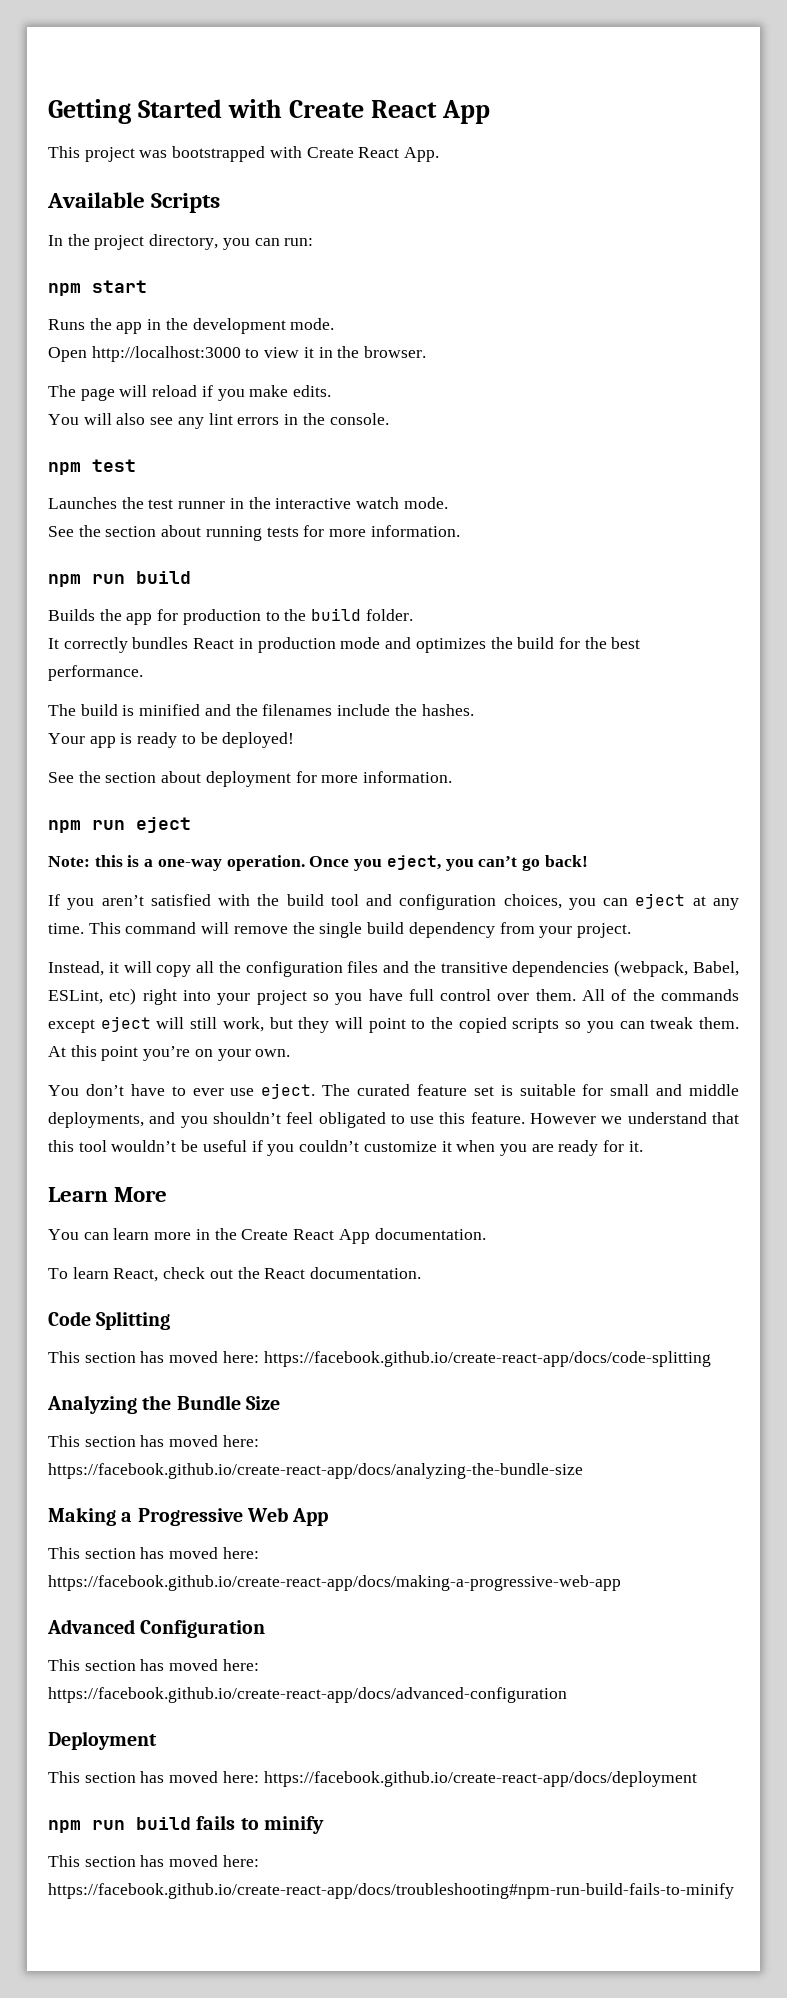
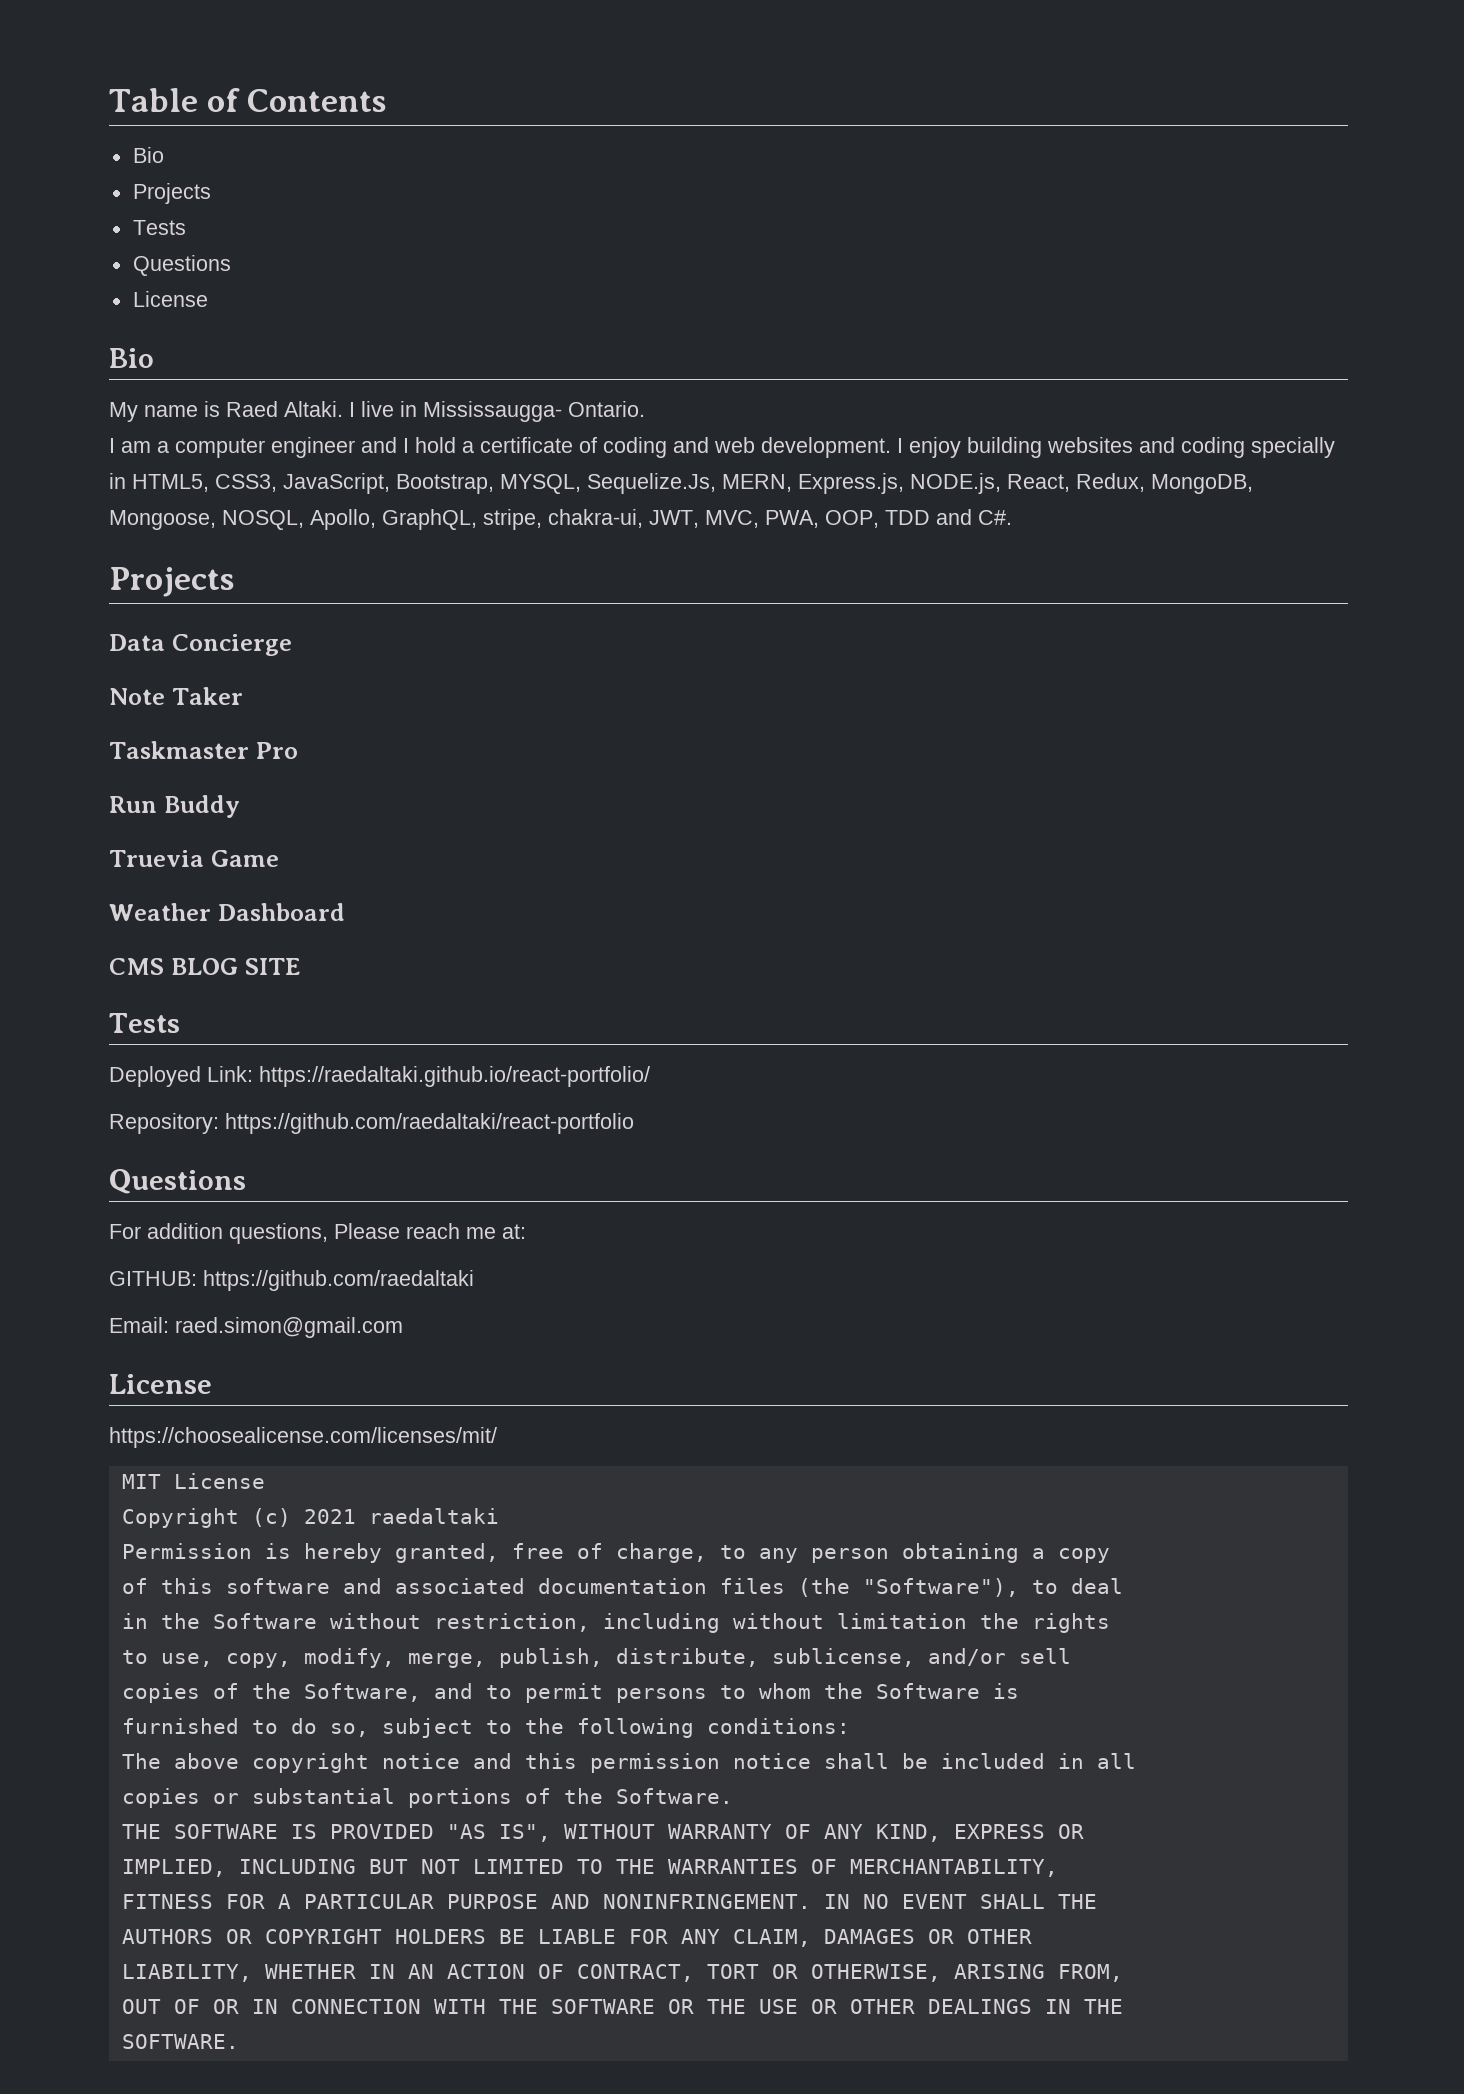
[48,99,491,124] [48,146,440,162] [47,192,221,213] [48,234,314,250] [48,280,147,296] [48,318,335,334] [48,346,427,362] [48,385,332,401] [48,413,389,429] [48,459,136,475] [48,497,448,509] [48,525,460,541] [48,571,191,587] [48,608,413,625] [48,637,641,653] [48,665,143,681] [48,704,474,716] [48,732,295,748] [48,771,453,787] [48,817,191,833] [48,855,588,871] [48,893,739,910] [48,922,631,938] [48,960,739,977] [48,988,739,1005] [48,1016,739,1033] [48,1045,291,1061] [48,1083,739,1099] [48,1112,739,1128] [48,1140,643,1156] [48,1187,168,1202] [48,1228,486,1244] [48,1267,422,1282] [48,1311,171,1330] [48,1351,711,1367] [47,1395,280,1414] [48,1435,259,1447] [48,1463,583,1479] [48,1507,329,1526] [48,1547,259,1559] [48,1575,621,1591] [47,1619,266,1638] [48,1659,259,1671] [48,1687,567,1703] [48,1731,157,1750] [48,1771,697,1787] [48,1815,324,1834] [48,1855,259,1867] [48,1883,734,1899] Getting Started with Create React App // This project was bootstrapped with Create React App. // Available Scripts // In the project directory, you can run: // npm start // Runs the app in the development mode. // Open http://localhost:3000 to view it in the browser. // The page will reload if you make edits. // You will also see any lint errors in the console. // npm test // Launches the test runner in the interactive watch mode. // See the section about running tests for more information. // npm run build // Builds the app for production to the build folder. // It correctly bundles React in production mode and optimizes the build for the best performance. // The build is minified and the filenames include the hashes. // Your app is ready to be deployed! // See the section about deployment for more information. // npm run eject // Note: this is a one-way operation. Once you eject, you can’t go back! // If you aren’t satisfied with the build tool and configuration choices, you can eject at any time. This command will remove the single build dependency from your project. // Instead, it will copy all the configuration files and the transitive dependencies (webpack, Babel, ESLint, etc) right into your project so you have full control over them. All of the commands except eject will still work, but they will point to the copied scripts so you can tweak them. At this point you’re on your own. // You don’t have to ever use eject. The curated feature set is suitable for small and middle deployments, and you shouldn’t feel obligated to use this feature. However we understand that this tool wouldn’t be useful if you couldn’t customize it when you are ready for it. // Learn More // You can learn more in the Create React App documentation. // To learn React, check out the React documentation. // Code Splitting // This section has moved here: https://facebook.github.io/create-react-app/docs/code-splitting // Analyzing the Bundle Size // This section has moved here: https://facebook.github.io/create-react-app/docs/analyzing-the-bundle-size // Making a Progressive Web App // This section has moved here: https://facebook.github.io/create-react-app/docs/making-a-progressive-web-app // Advanced Configuration // This section has moved here: https://facebook.github.io/create-react-app/docs/advanced-configuration // Deployment // This section has moved here: https://facebook.github.io/create-react-app/docs/deployment // npm run build fails to minify // This section has moved here: https://facebook.github.io/create-react-app/docs/troubleshooting#npm-run-build-fails-to-minify -> [109,88,387,112] [132,147,164,163] [132,183,211,204] [132,220,186,235] [132,255,231,276] [132,291,208,307] [109,348,154,368] [109,401,645,422] [109,437,1335,458] [109,473,1253,494] [109,509,1012,530] [109,567,234,597] [109,634,292,656] [109,687,243,705] [109,741,298,759] [109,795,240,818] [109,850,279,867] [109,903,345,921] [109,958,300,975] [109,1013,180,1033] [109,1066,650,1087] [109,1113,634,1134] [109,1169,246,1194] [109,1223,526,1244] [109,1270,474,1291] [109,1317,403,1338] [109,1374,212,1394] [109,1427,497,1448] [121,1473,265,1489] [121,1508,499,1528] [121,1543,1110,1563] [121,1578,1123,1597] [121,1613,1110,1633] [121,1648,1071,1668] [121,1683,1019,1703] [121,1718,850,1738] [121,1753,1136,1773] [121,1788,733,1808] [121,1824,1084,1842] [121,1859,1058,1877] [121,1894,1097,1909] [121,1929,1032,1947] [121,1964,1123,1982] [121,1999,1123,2014] [121,2034,239,2049] Table of Contents // Bio // Projects // Tests // Questions // License // Bio // My name is Raed Altaki. I live in Mississaugga- Ontario. // I am a computer engineer and I hold a certificate of coding and web development. I enjoy building websites and coding specially in HTML5, CSS3, JavaScript, Bootstrap, MYSQL, Sequelize.Js, MERN, Express.js, NODE.js, React, Redux, MongoDB, Mongoose, NOSQL, Apollo, GraphQL, stripe, chakra-ui, JWT, MVC, PWA, OOP, TDD and C#. // Projects // Data Concierge // Note Taker // Taskmaster Pro // Run Buddy // Truevia Game // Weather Dashboard // CMS BLOG SITE // Tests // Deployed Link: https://raedaltaki.github.io/react-portfolio/ // Repository: https://github.com/raedaltaki/react-portfolio // Questions // For addition questions, Please reach me at: // GITHUB: https://github.com/raedaltaki // Email: raed.simon@gmail.com // License // https://choosealicense.com/licenses/mit/ // MIT License // Copyright (c) 2021 raedaltaki // Permission is hereby granted, free of charge, to any person obtaining a copy // of this software and associated documentation files (the "Software"), to deal // in the Software without restriction, including without limitation the rights // to use, copy, modify, merge, publish, distribute, sublicense, and/or sell // copies of the Software, and to permit persons to whom the Software is // furnished to do so, subject to the following conditions: // The above copyright notice and this permission notice shall be included in all // copies or substantial portions of the Software. // THE SOFTWARE IS PROVIDED "AS IS", WITHOUT WARRANTY OF ANY KIND, EXPRESS OR // IMPLIED, INCLUDING BUT NOT LIMITED TO THE WARRANTIES OF MERCHANTABILITY, // FITNESS FOR A PARTICULAR PURPOSE AND NONINFRINGEMENT. IN NO EVENT SHALL THE // AUTHORS OR COPYRIGHT HOLDERS BE LIABLE FOR ANY CLAIM, DAMAGES OR OTHER // LIABILITY, WHETHER IN AN ACTION OF CONTRACT, TORT OR OTHERWISE, ARISING FROM, // OUT OF OR IN CONNECTION WITH THE SOFTWARE OR THE USE OR OTHER DEALINGS IN THE // SOFTWARE.

